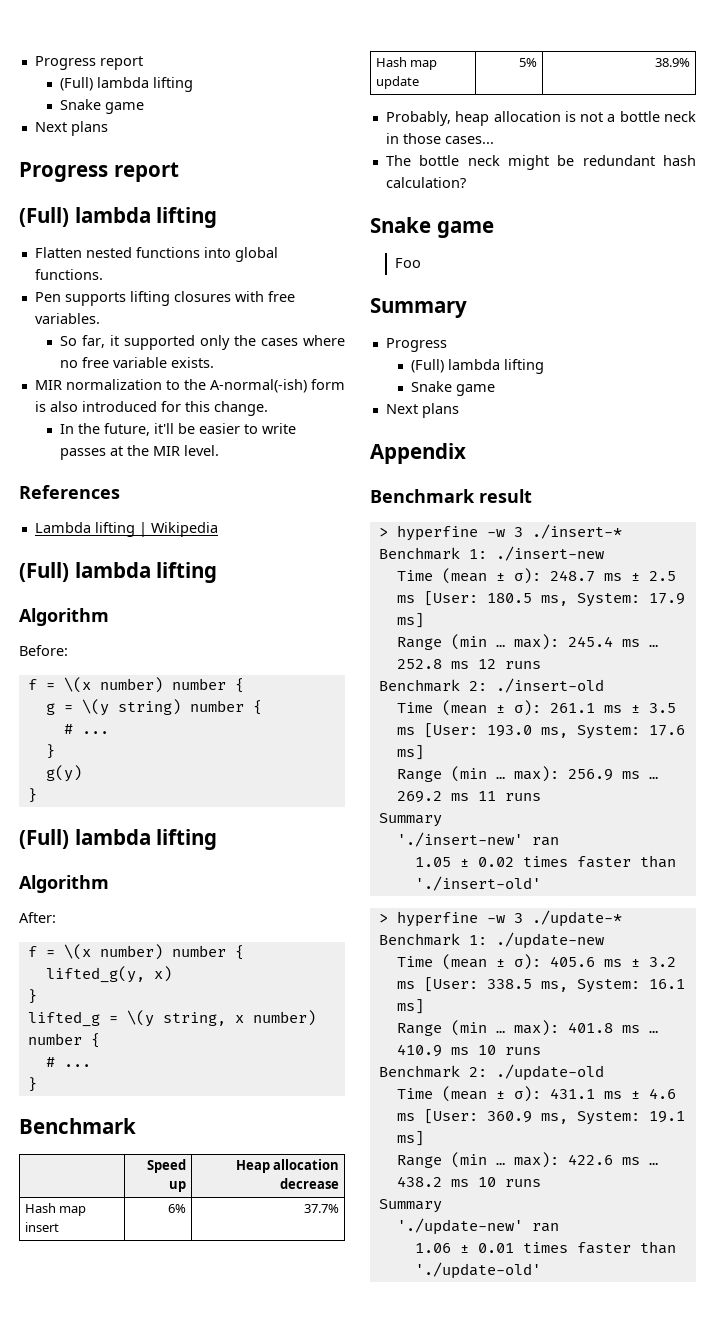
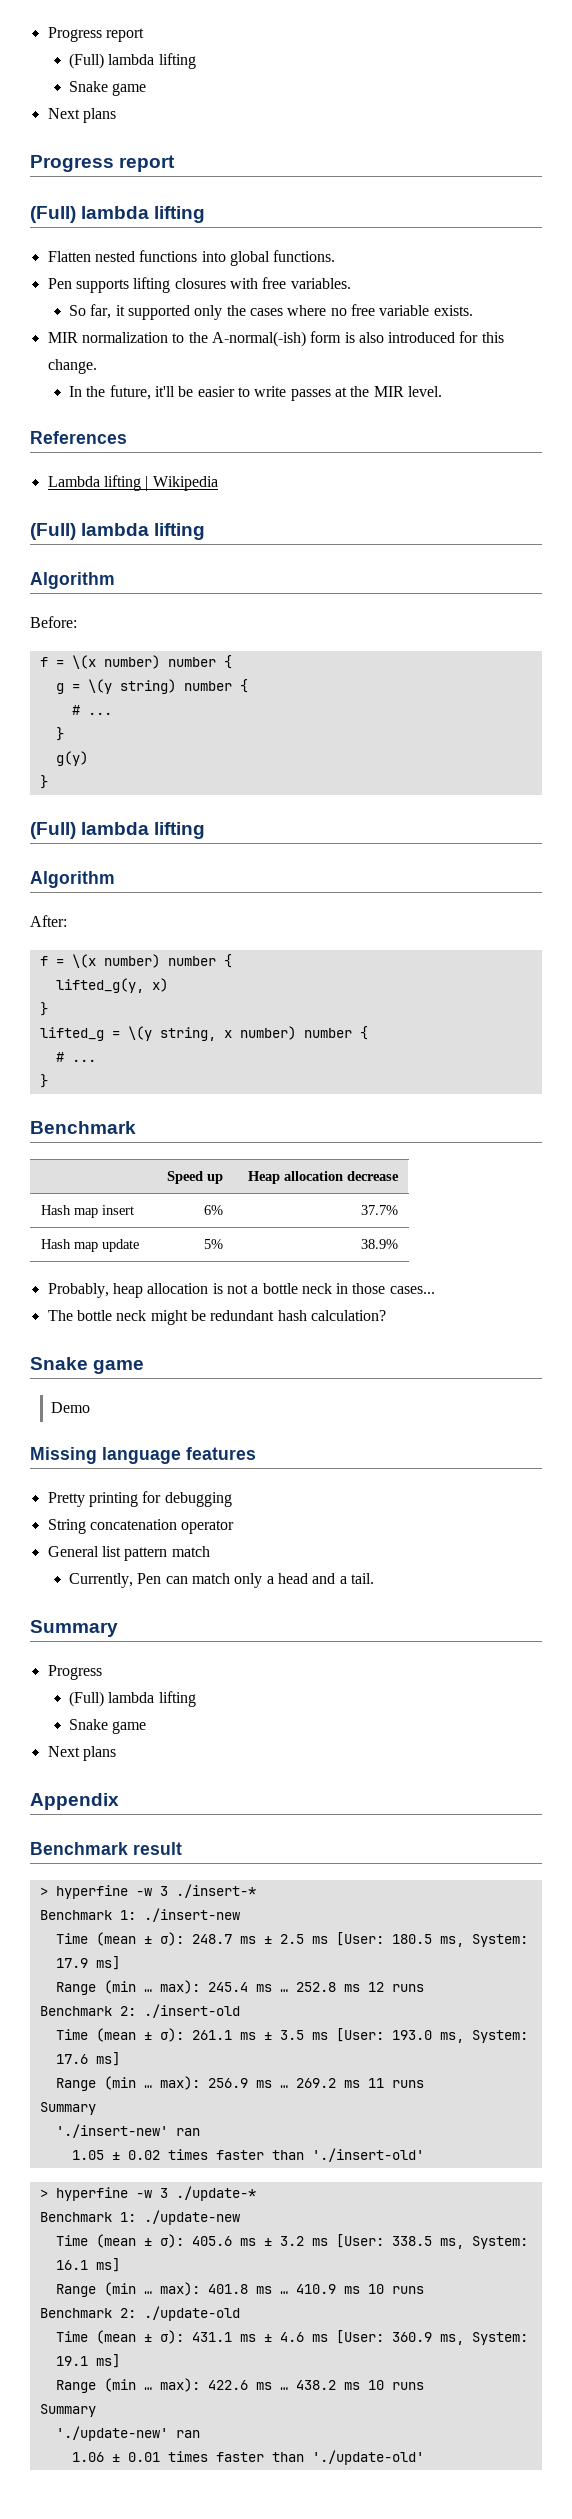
[395,258,422,268] Foo -> [51,1402,91,1413] [30,1447,256,1464] [47,1491,232,1507] [47,1519,235,1534] [47,1546,210,1561] [68,1573,374,1588] Demo // Missing language features // Pretty printing for debugging // String concatenation operator // General list pattern match // Currently, Pen can match only a head and a tail.

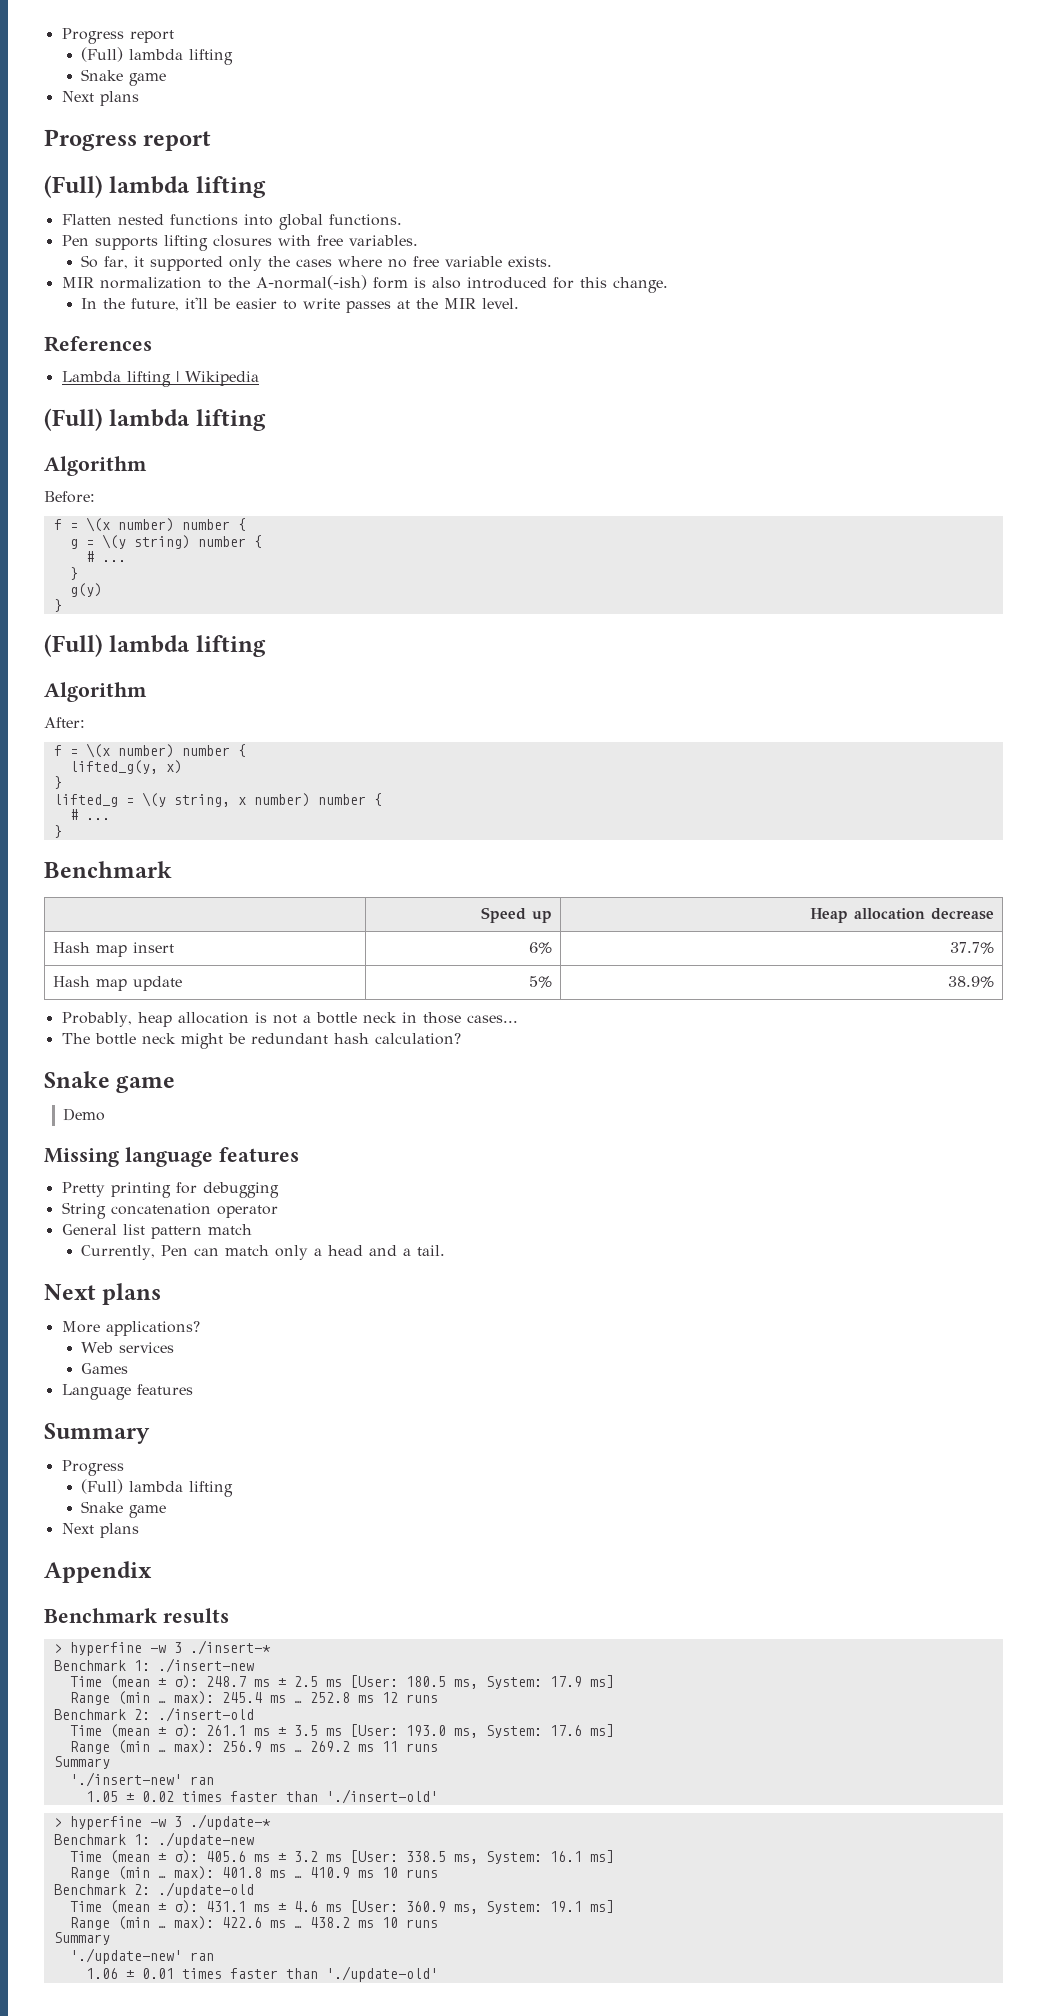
(374, 1578) none -> [44,1283,162,1305] [61,1321,200,1336] [80,1342,174,1353] [80,1363,128,1374] [61,1384,193,1400] // Next plans // More applications? // Web services // Games // Language features
[133,1842,182,1855] result -> [162,1608,229,1623] results

